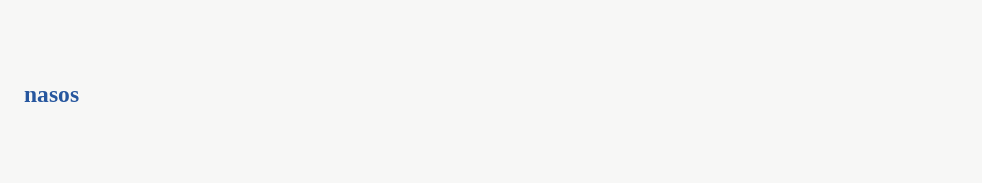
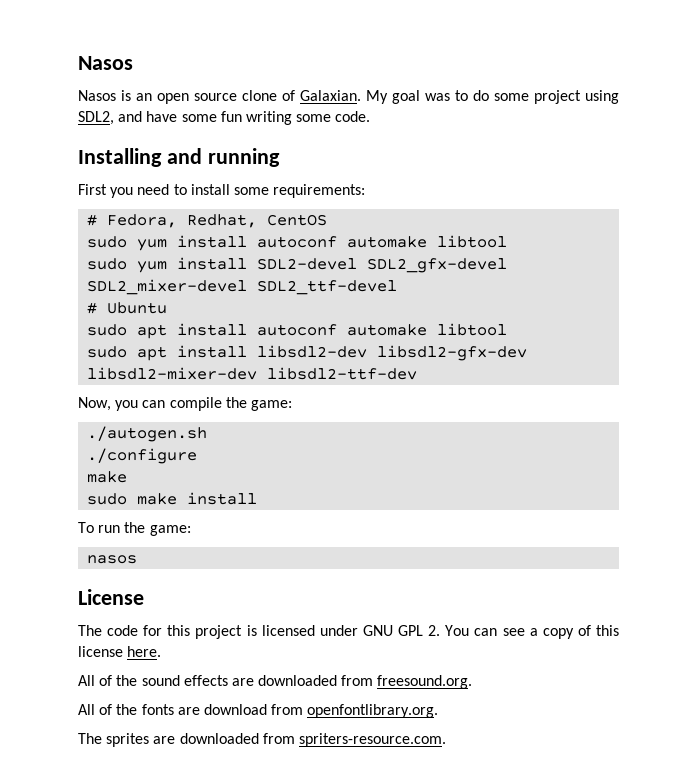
[24,91,79,102] nasos -> [78,56,133,70] [78,90,619,104] [78,111,371,125] [78,148,280,167] [78,184,366,198] [87,214,328,228] [87,235,508,251] [87,257,508,273] [87,279,398,295] [87,302,168,314] [87,323,508,339] [87,345,528,361] [87,367,418,380] [78,397,292,411] [87,426,208,442] [87,448,198,464] [87,471,128,483] [87,492,258,505] [78,522,191,536] [87,555,138,564] [78,589,144,605] [78,625,620,639] [78,646,162,657] [78,675,473,689] [78,704,439,718] [78,733,446,747] Nasos // Nasos is an open source clone of Galaxian. My goal was to do some project using SDL2, and have some fun writing some code. // Installing and running // First you need to install some requirements: // # Fedora, Redhat, CentOS // sudo yum install autoconf automake libtool // sudo yum install SDL2-devel SDL2_gfx-devel SDL2_mixer-devel SDL2_ttf-devel // # Ubuntu // sudo apt install autoconf automake libtool // sudo apt install libsdl2-dev libsdl2-gfx-dev libsdl2-mixer-dev libsdl2-ttf-dev // Now, you can compile the game: // ./autogen.sh // ./configure // make // sudo make install // To run the game: // nasos // License // The code for this project is licensed under GNU GPL 2. You can see a copy of this license here. // All of the sound effects are downloaded from freesound.org. // All of the fonts are download from openfontlibrary.org. // The sprites are downloaded from spriters-resource.com.

